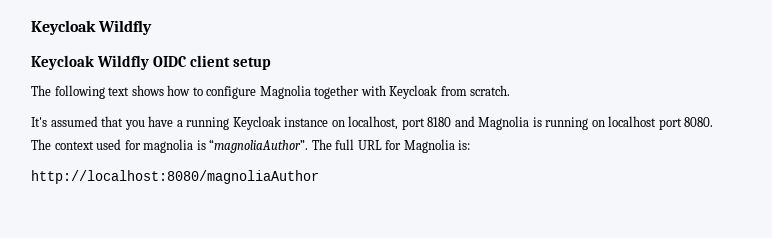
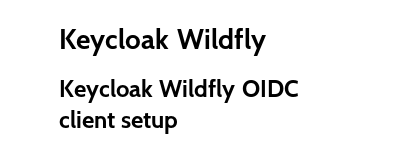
[31,85,511,99] [31,116,714,130] [31,139,471,153] [31,170,319,184] // The following text shows how to configure Magnolia together with Keycloak from scratch. // It's assumed that you have a running Keycloak instance on localhost, port 8180 and Magnolia is running on localhost port 8080. The context used for magnolia is “magnoliaAuthor”. The full URL for Magnolia is: // http://localhost:8080/magnoliaAuthor -> (179, 123) none

